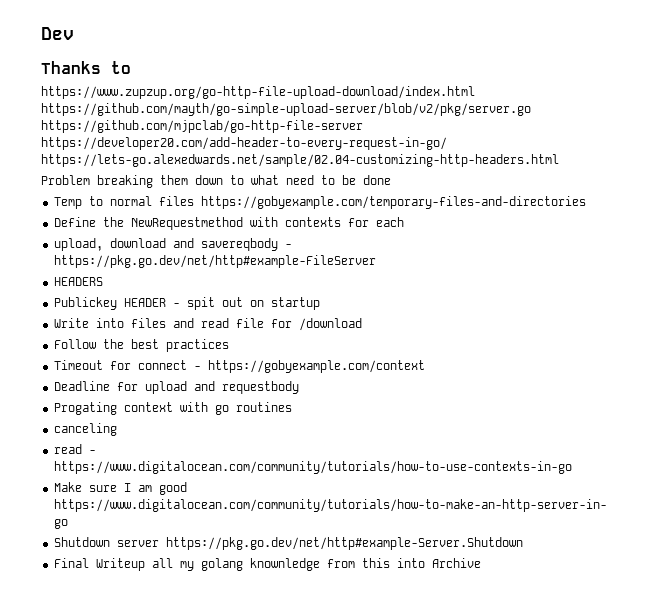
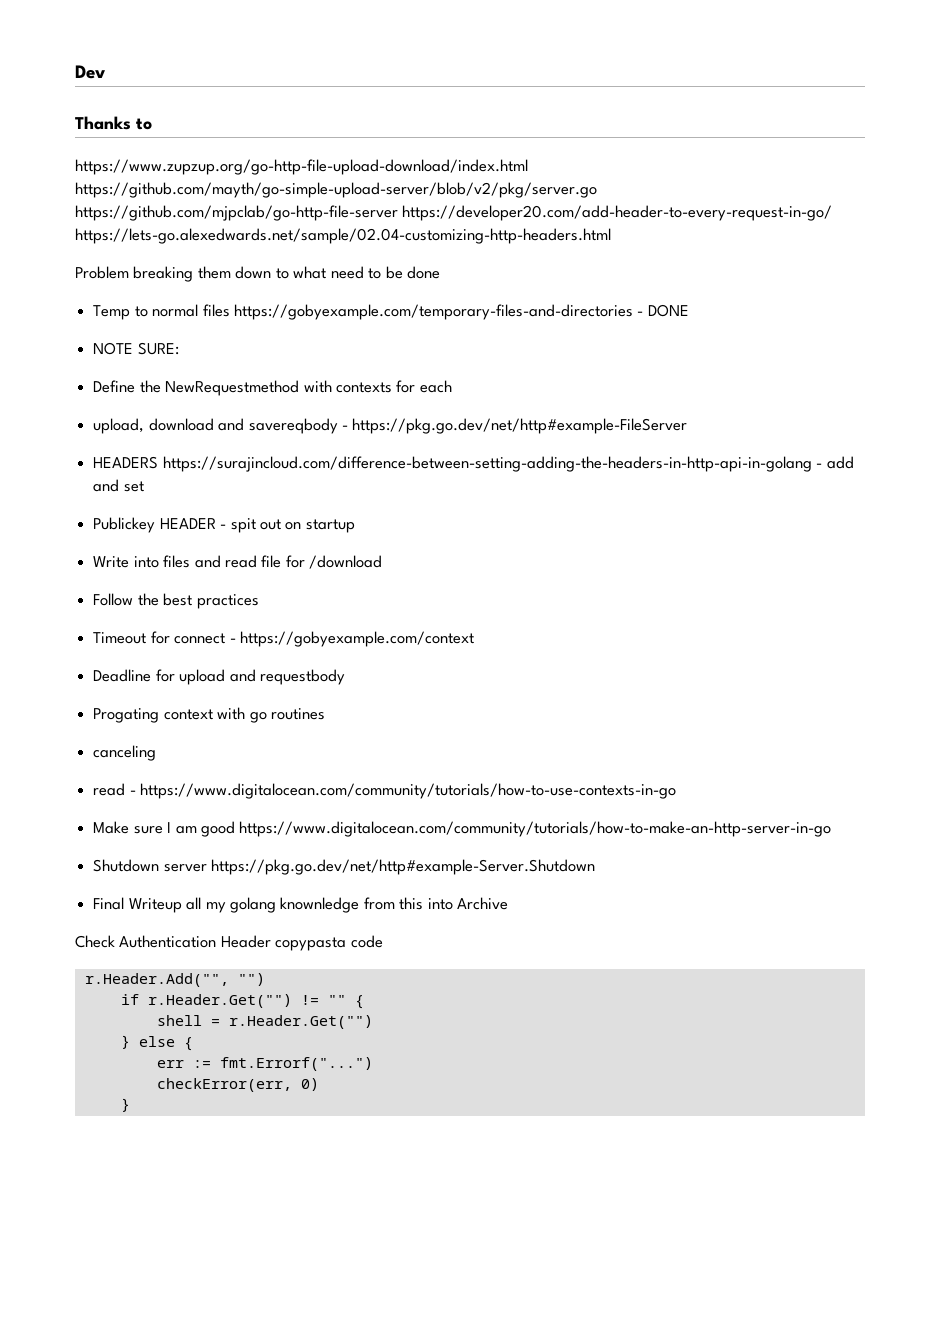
(586, 202) none -> [637,304,689,317] [93,342,179,355] - DONE // NOTE SURE:
(103, 281) none -> [162,456,854,472] [93,479,144,492] https://surajincloud.com/difference-between-setting-adding-the-headers-in-http-api-in-golang - add and set
(481, 563) none -> [75,935,383,951] [84,973,265,987] [120,994,364,1009] [156,1015,373,1029] [120,1035,193,1051] [156,1057,373,1071] [156,1078,319,1092] [120,1098,130,1112] // Check Authentication Header copypasta code // r.Header.Add("", "") // if r.Header.Get("") != "" { // shell = r.Header.Get("") // } else { // err := fmt.Errorf("...") // checkError(err, 0) // }

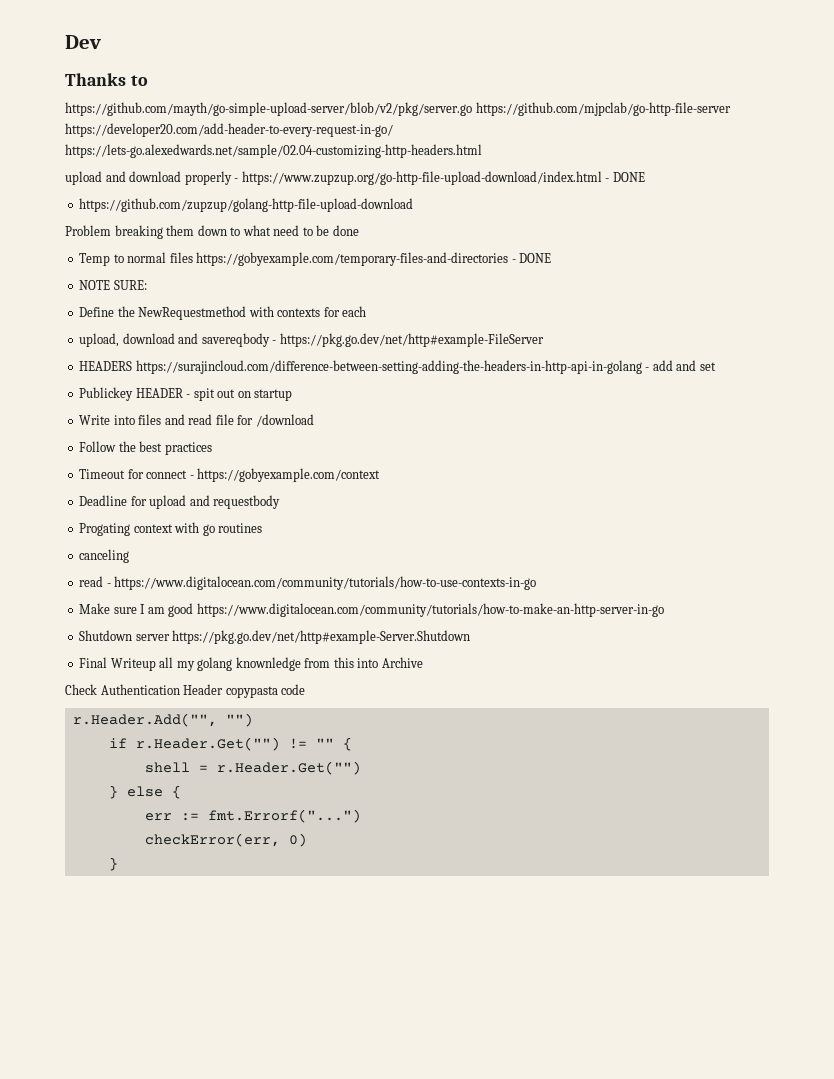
[75,159,528,175] https://www.zupzup.org/go-http-file-upload-download/index.html -> (148, 80) none
(611, 236) none -> [65,171,645,185] [79,198,414,212] // upload and download properly - https://www.zupzup.org/go-http-file-upload-download/index.html - DONE // https://github.com/zupzup/golang-http-file-upload-download

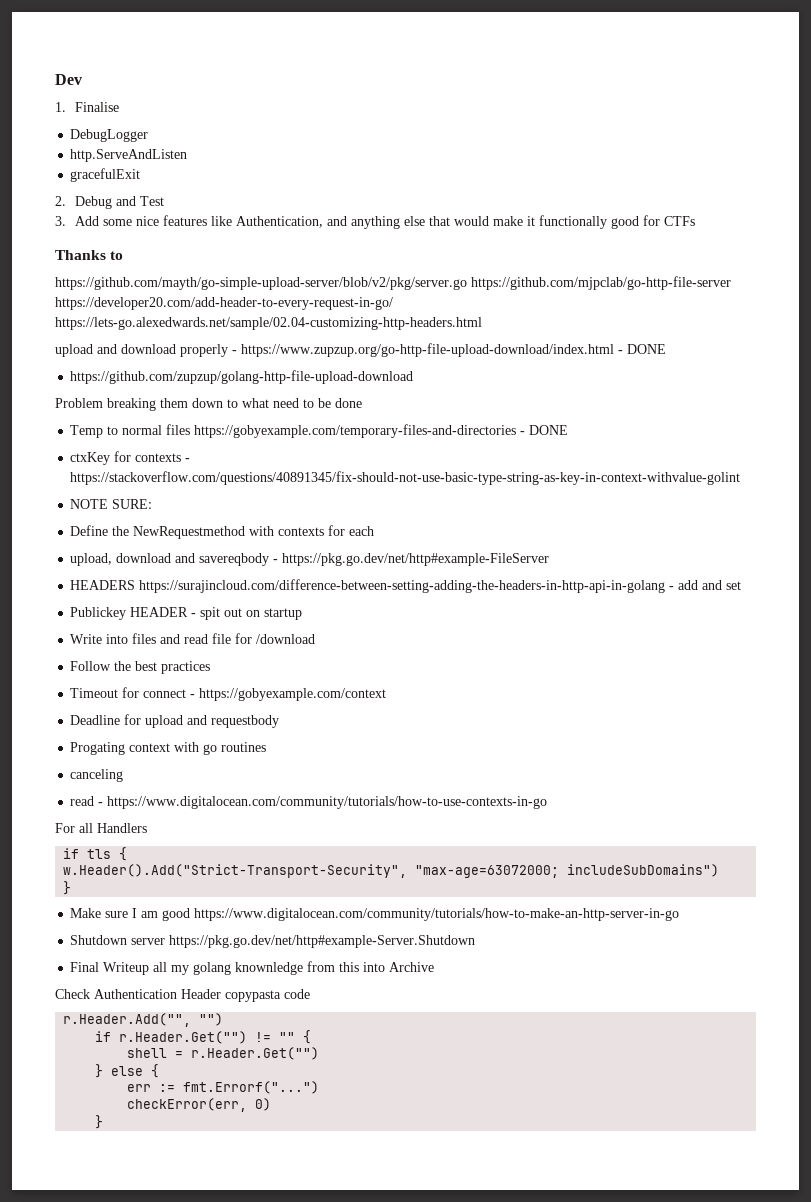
(101, 42) none -> [55,102,120,112] [70,129,149,142] [70,149,188,162] [70,168,141,182] [55,196,165,209] [55,215,696,229] // 1. Finalise // DebugLogger // http.ServeAndListen // gracefulExit // 2. Debug and Test // 3. Add some nice features like Authentication, and anything else that would make it functionally good for CTFs
(552, 258) none -> [70,451,191,465] [70,471,741,485] // ctxKey for contexts - https://stackoverflow.com/questions/40891345/fix-should-not-use-basic-type-string-as-key-in-context-withvalue-golint
(537, 583) none -> [55,823,147,833] [63,847,128,861] [63,864,720,878] [63,881,72,895] // For all Handlers // if tls { // w.Header().Add("Strict-Transport-Security", "max-age=63072000; includeSubDomains") // }

